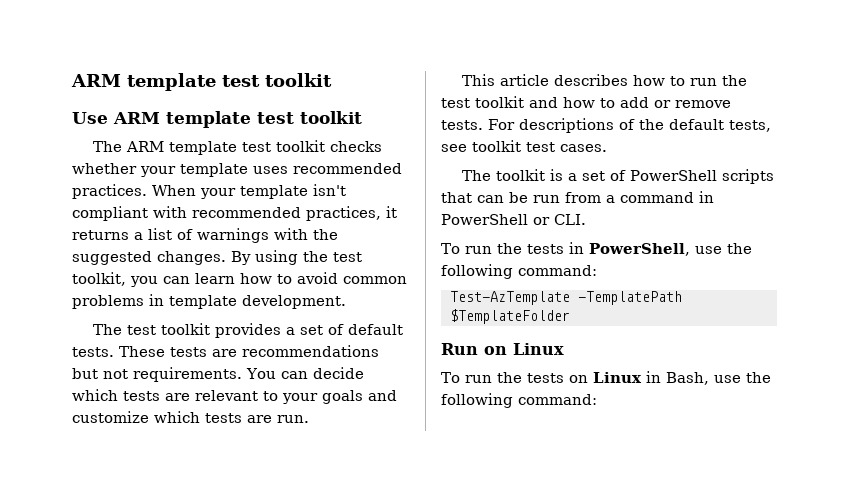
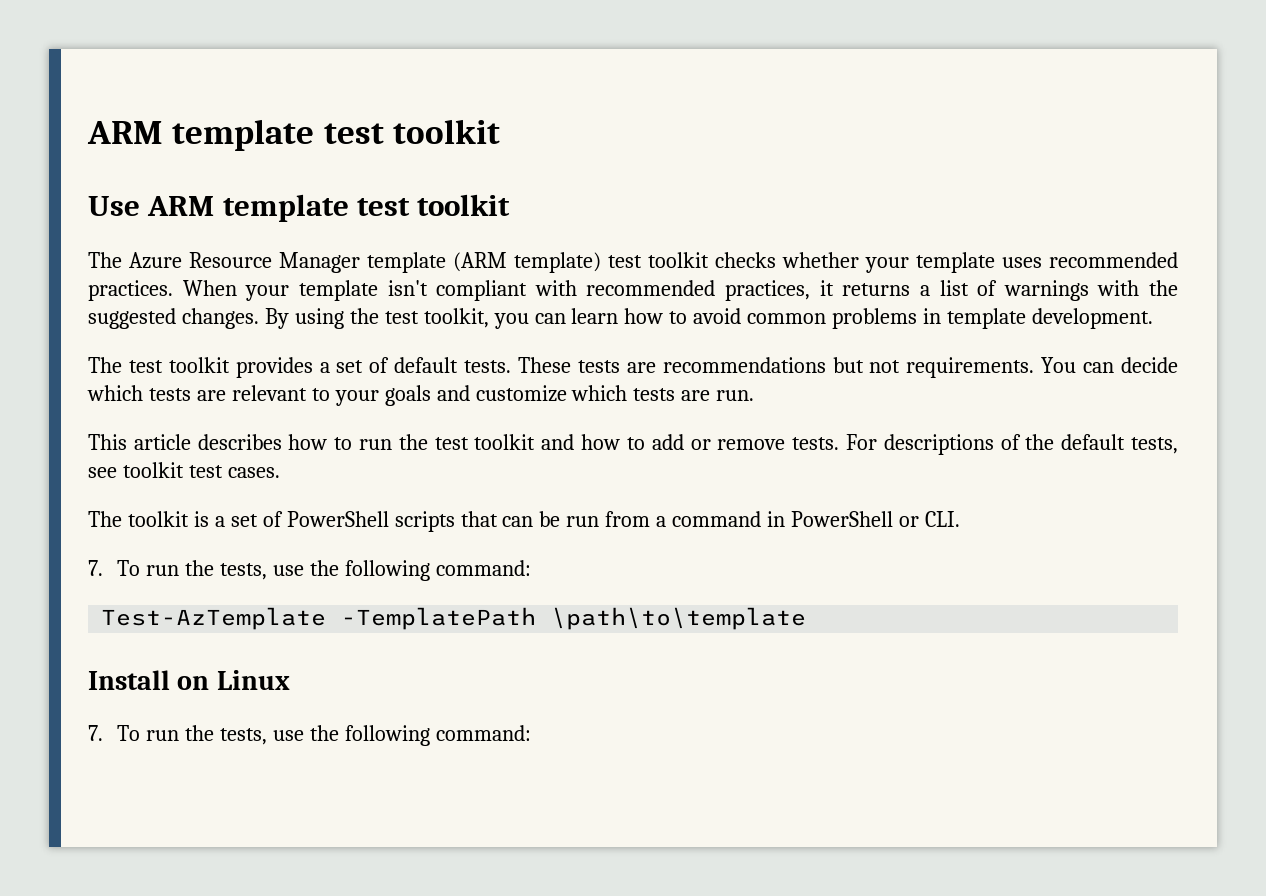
[125,141,237,155] ARM template -> [129,252,601,273] Azure Resource Manager template (ARM template)
[441,242,690,256] To run the tests in PowerShell, -> [88,560,268,580] 7. To run the tests,
[449,309,570,324] [441,343,478,355] $TemplateFolder // Run -> [551,607,807,630] [88,670,170,690] \path\to\template // Install
[441,371,709,385] To run the tests on Linux in Bash, -> [88,725,268,745] 7. To run the tests,

